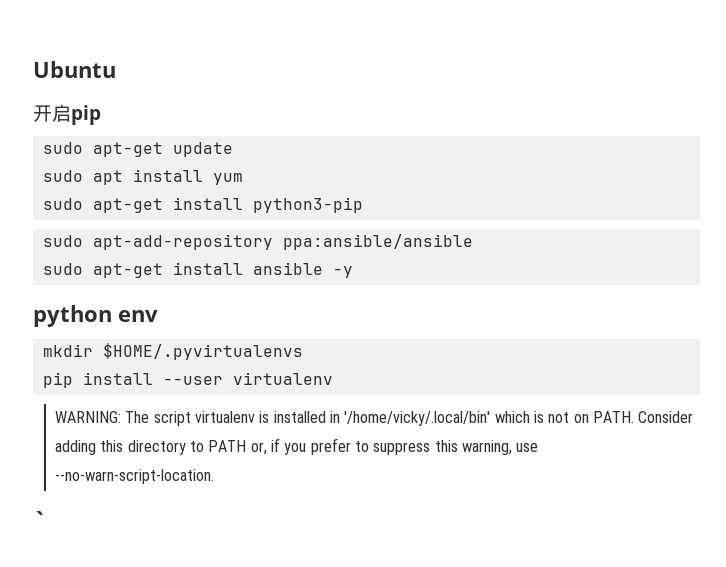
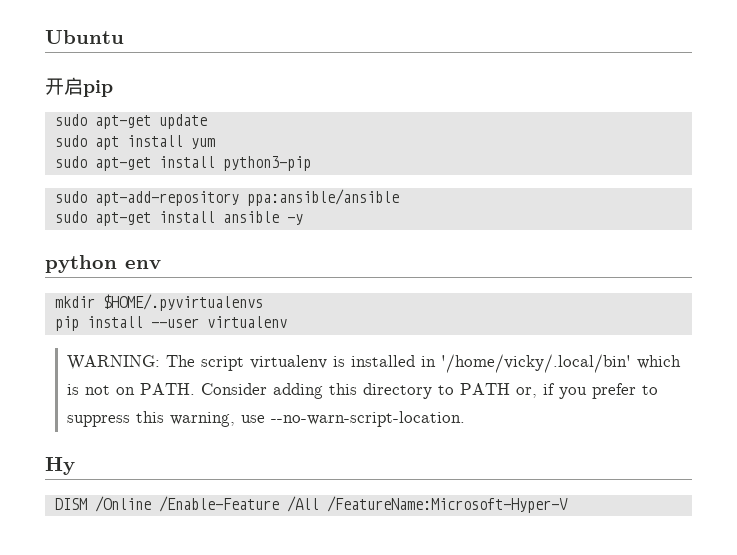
[33,511,46,528] ` -> [45,457,75,475] [55,496,569,513] Hy // DISM /Online /Enable-Feature /All /FeatureName:Microsoft-Hyper-V

